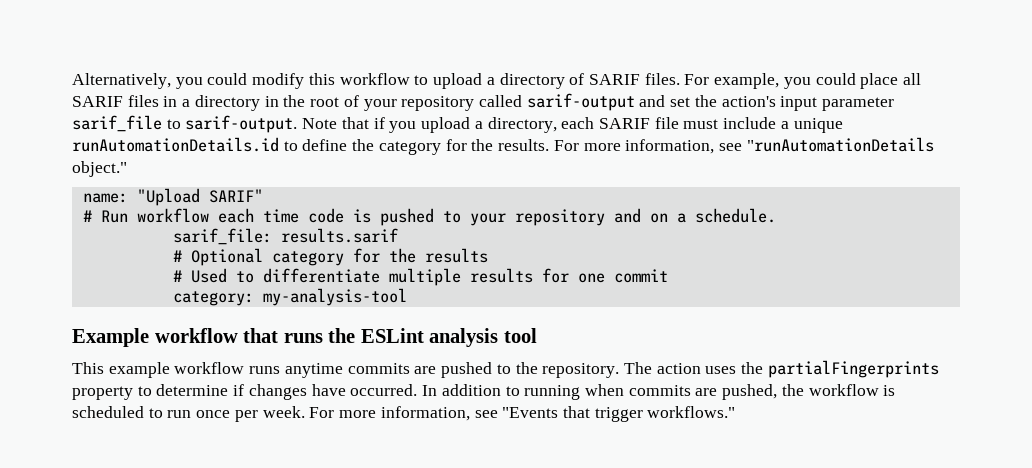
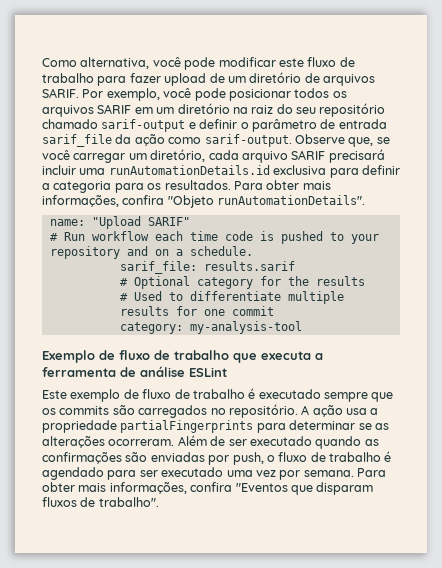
[72,73,922,89] [72,93,895,111] [72,115,843,133] [72,137,934,155] [72,161,127,177] Alternatively, you could modify this workflow to upload a directory of SARIF files. For example, you could place all SARIF files in a directory in the root of your repository called sarif-output and set the action's input parameter sarif_file to sarif-output. Note that if you upload a directory, each SARIF file must include a unique runAutomationDetails.id to define the category for the results. For more information, see "runAutomationDetails object." -> [42,57,355,70] [42,72,375,86] [42,88,347,101] [42,103,386,117] [42,119,387,132] [42,134,390,147] [42,149,385,163] [42,165,400,178] [42,180,331,193] [42,195,366,208] Como alternativa, você pode modificar este fluxo de trabalho para fazer upload de um diretório de arquivos SARIF. Por exemplo, você pode posicionar todos os arquivos SARIF em um diretório na raiz do seu repositório chamado sarif-output e definir o parâmetro de entrada sarif_file da ação como sarif-output. Observe que, se você carregar um diretório, cada arquivo SARIF precisará incluir uma runAutomationDetails.id exclusiva para definir a categoria para os resultados. Para obter mais informações, confira "Objeto runAutomationDetails".
[72,328,537,347] [72,360,939,378] [72,384,896,400] [72,406,736,422] Example workflow that runs the ESLint analysis tool // This example workflow runs anytime commits are pushed to the repository. The action uses the partialFingerprints property to determine if changes have occurred. In addition to running when commits are pushed, the workflow is scheduled to run once per week. For more information, see "Events that trigger workflows." -> [42,350,323,363] [42,366,227,377] [42,388,394,402] [42,404,379,418] [42,420,389,433] [42,435,379,449] [42,451,392,465] [42,467,386,480] [42,482,374,495] [42,497,159,507] Exemplo de fluxo de trabalho que executa a ferramenta de análise ESLint // Este exemplo de fluxo de trabalho é executado sempre que os commits são carregados no repositório. A ação usa a propriedade partialFingerprints para determinar se as alterações ocorreram. Além de ser executado quando as confirmações são enviadas por push, o fluxo de trabalho é agendado para ser executado uma vez por semana. Para obter mais informações, confira "Eventos que disparam fluxos de trabalho".

